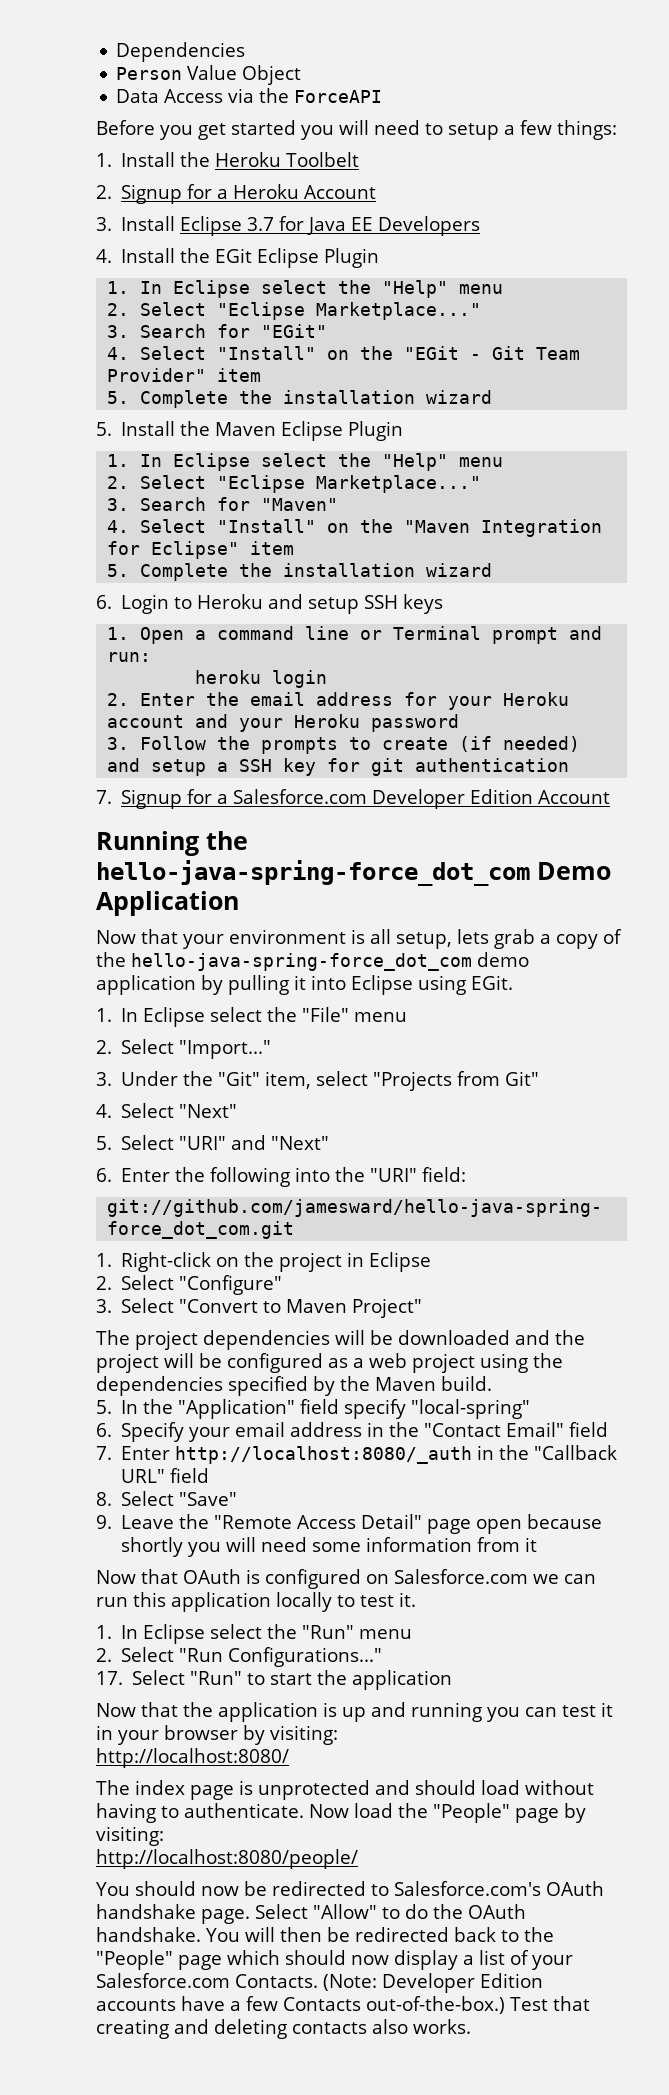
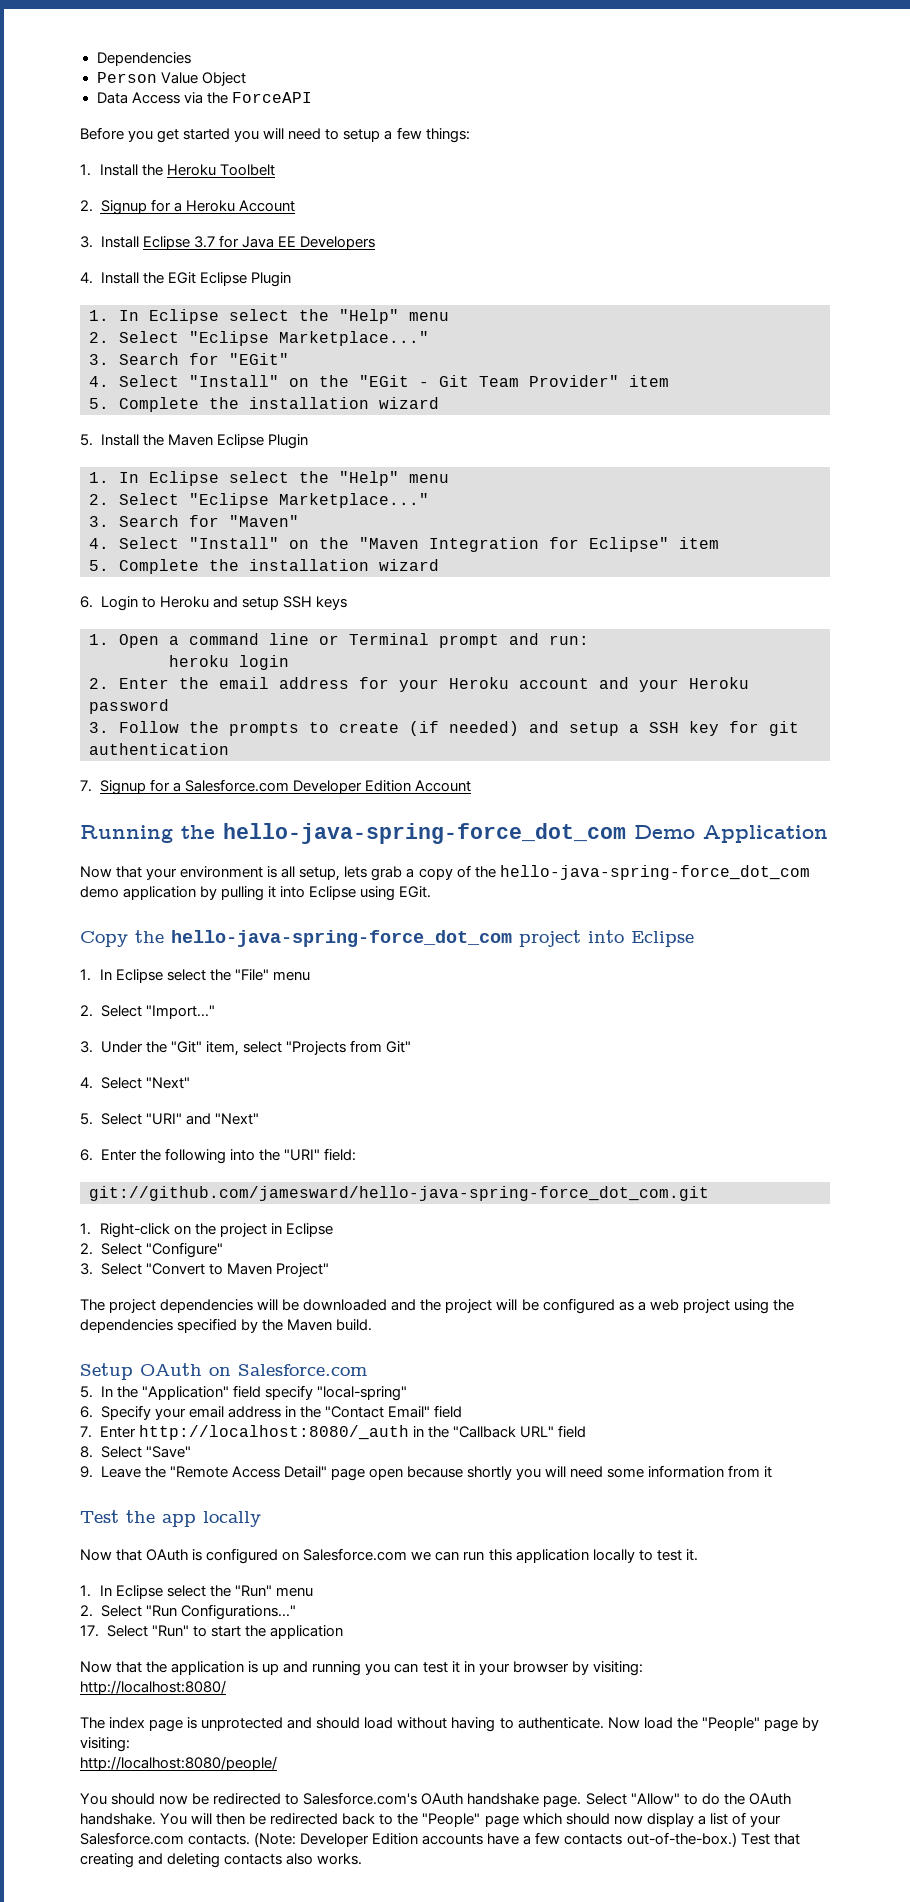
(513, 982) none -> [80,930,694,947] // Copy the hello-java-spring-force_dot_com project into Eclipse
(492, 1383) none -> [80,1363,367,1380] // Setup OAuth on Salesforce.com
(538, 1544) none -> [80,1510,261,1527] // Test the app locally
[235,1974,318,1988] Contacts. -> [188,1834,251,1845] contacts.
[283,1997,361,2011] Contacts -> [564,1834,623,1845] contacts

